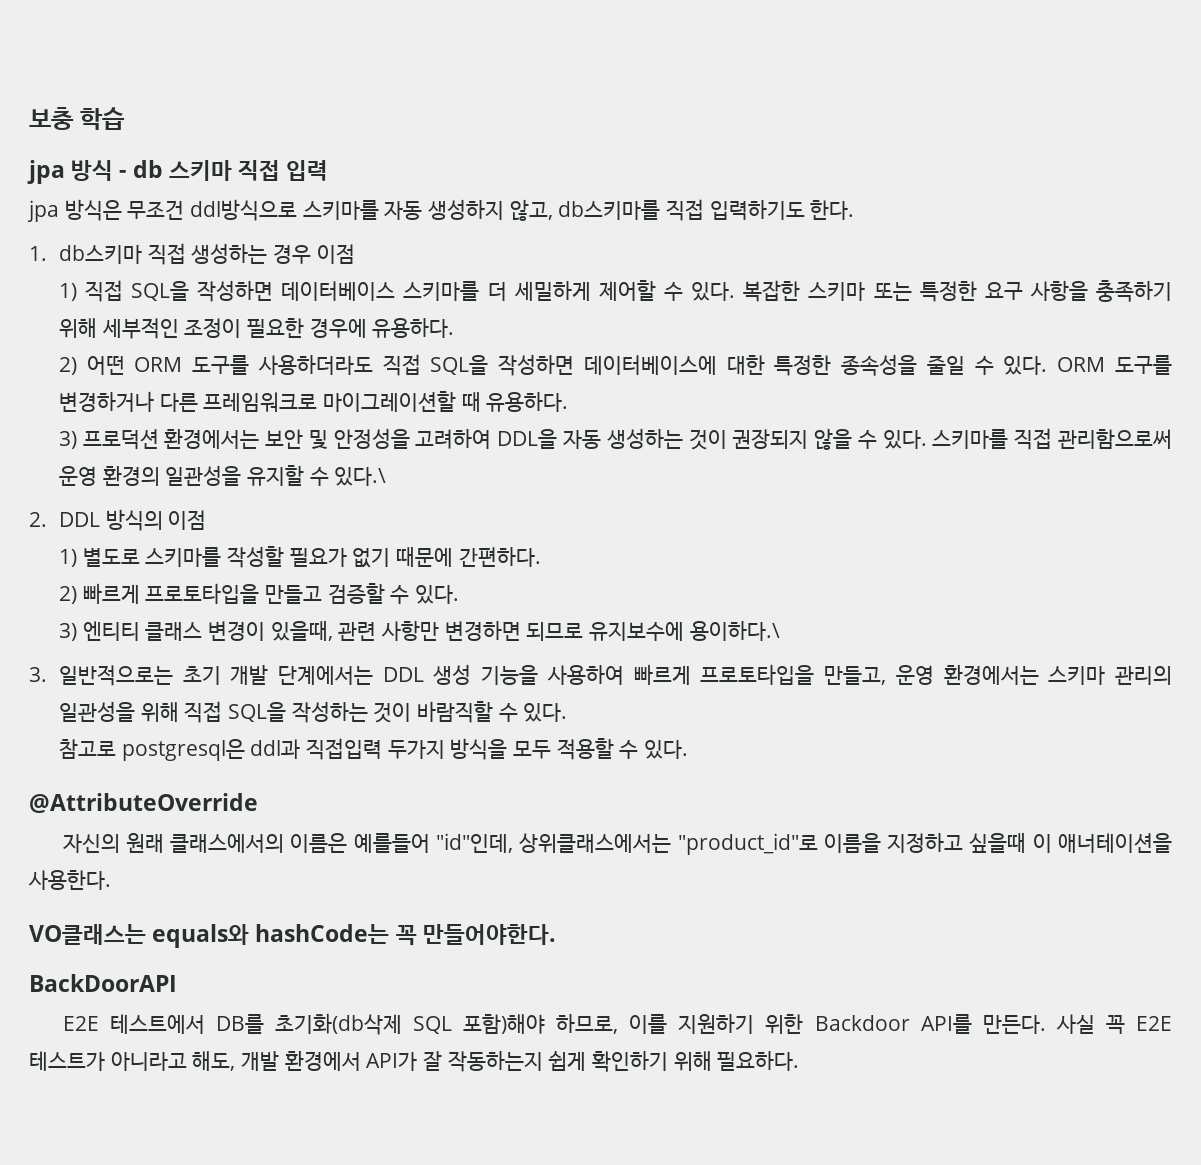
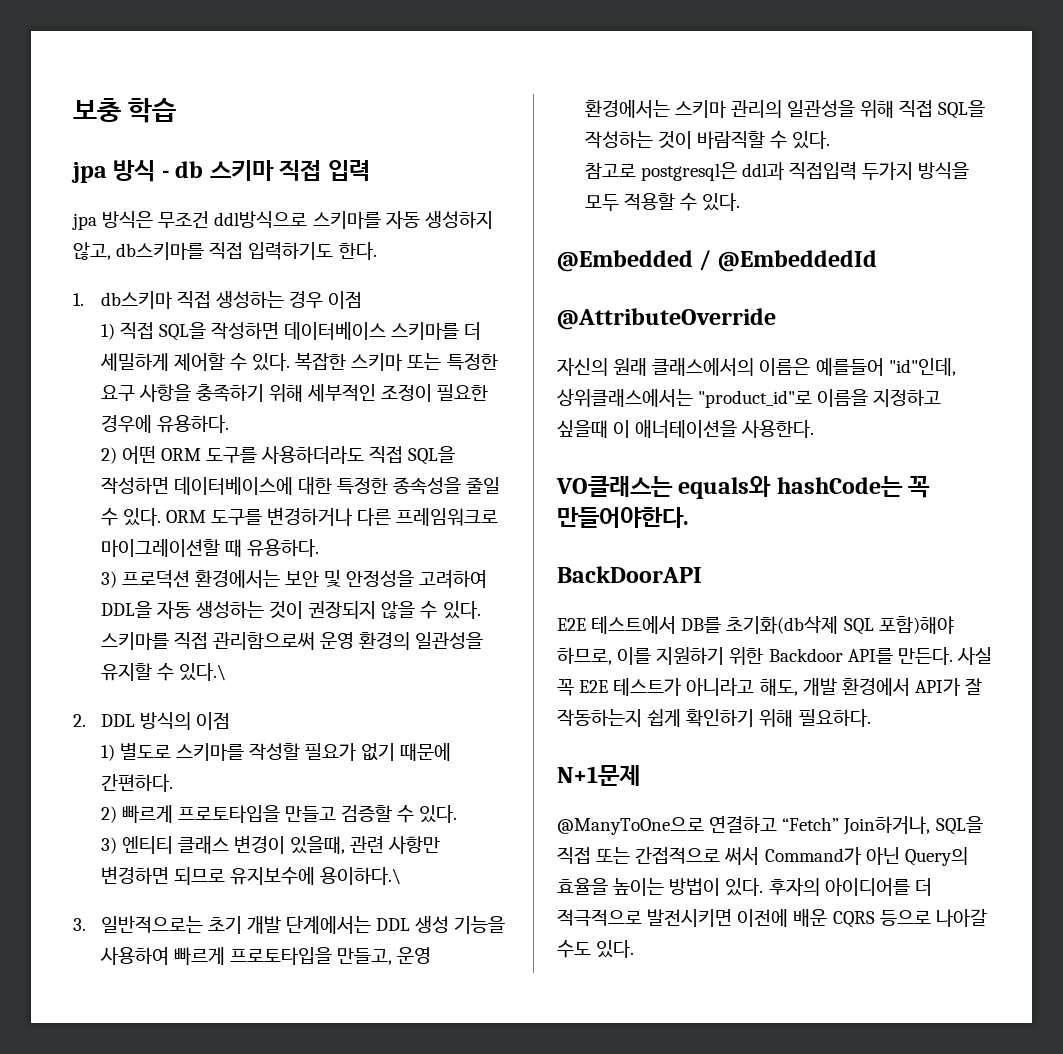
(688, 749) none -> [557,250,877,272] // @Embedded / @EmbeddedId
(800, 1061) none -> [557,765,640,786] [557,816,983,835] [557,847,968,866] [557,878,932,896] [557,909,987,928] [557,940,635,958] // N+1문제 // @ManyToOne으로 연결하고 “Fetch” Join하거나, SQL을 직접 또는 간접적으로 써서 Command가 아닌 Query의 효율을 높이는 방법이 있다. 후자의 아이디어를 더 적극적으로 발전시키면 이전에 배운 CQRS 등으로 나아갈 수도 있다.

